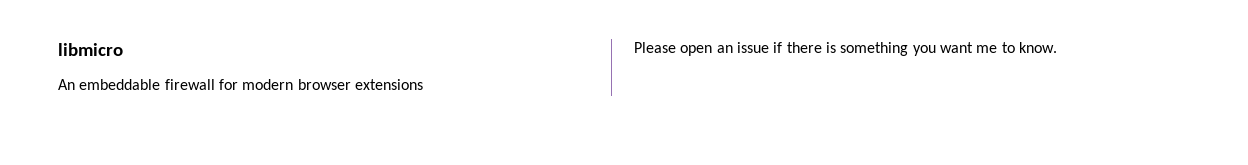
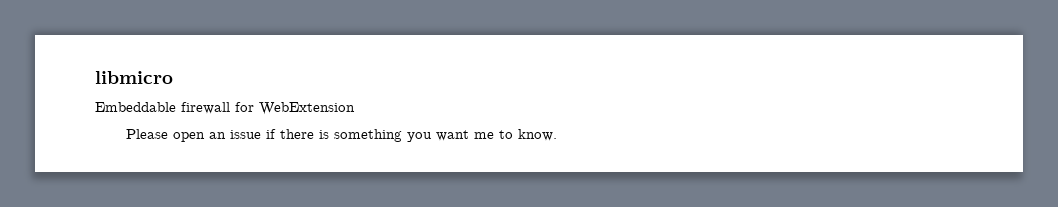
[58,79,423,90] An embeddable firewall for modern browser extensions -> [95,102,355,115] Embeddable firewall for WebExtension

